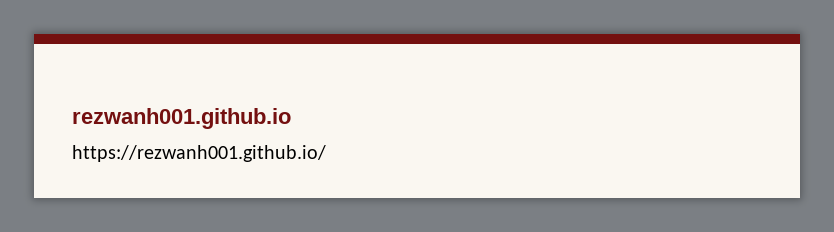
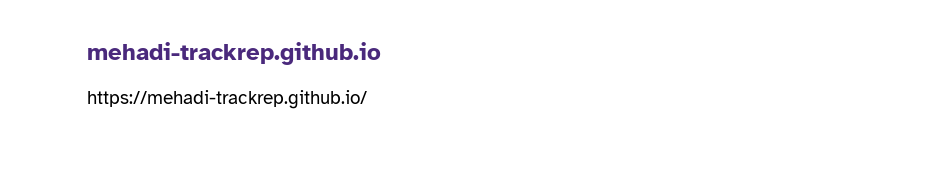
[72,108,291,129] [72,145,326,162] rezwanh001.github.io // https://rezwanh001.github.io/ -> [87,42,381,65] [87,90,367,109] mehadi-trackrep.github.io // https://mehadi-trackrep.github.io/

